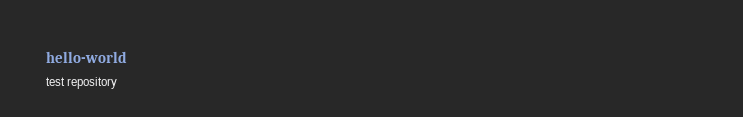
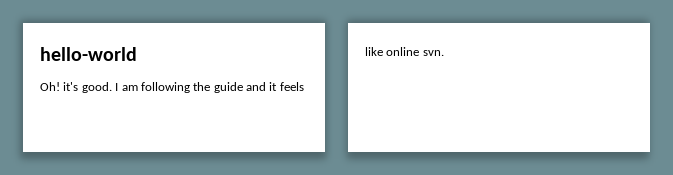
[46,77,118,89] test repository -> [40,82,304,93] [365,47,444,56] Oh! it's good. I am following the guide and it feels like online svn.

